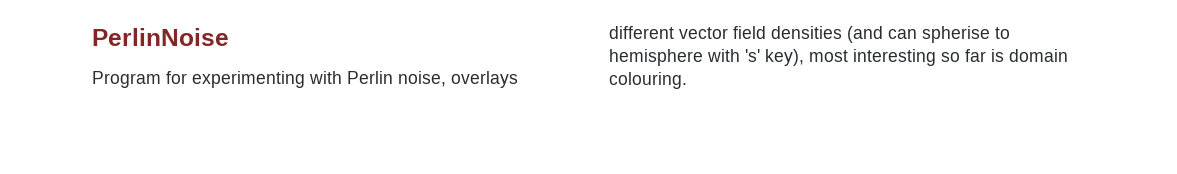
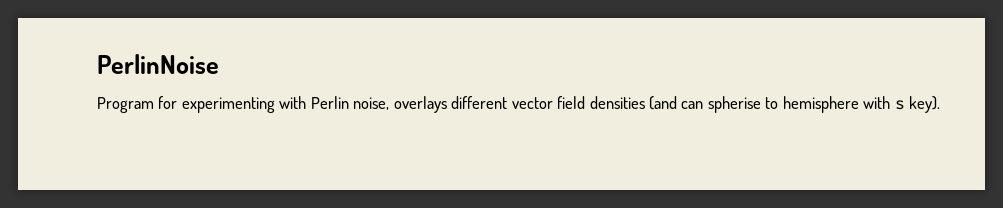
[745,49,1068,66] [609,72,687,89] 's' key), most interesting so far is domain colouring. -> [894,96,941,113] s key).

